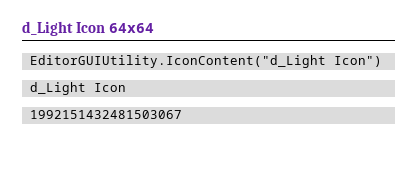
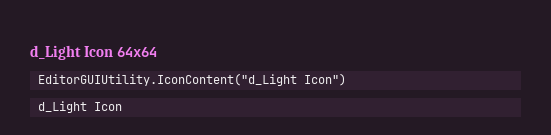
[29,110,182,119] // 1992151432481503067 -> (122, 106) none

